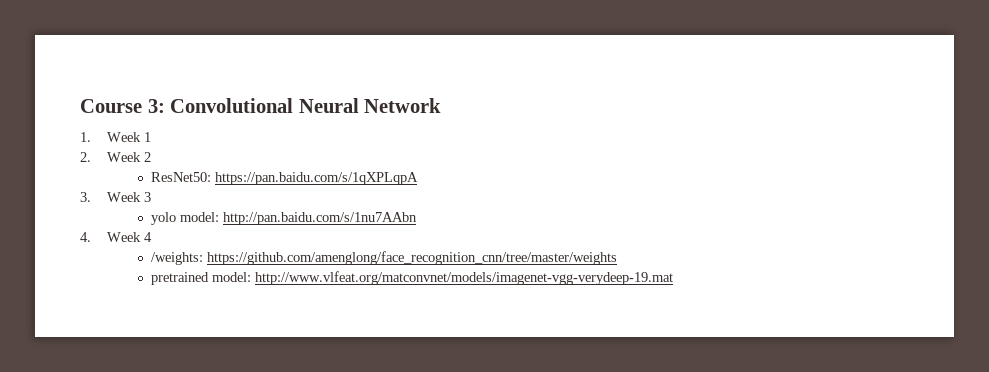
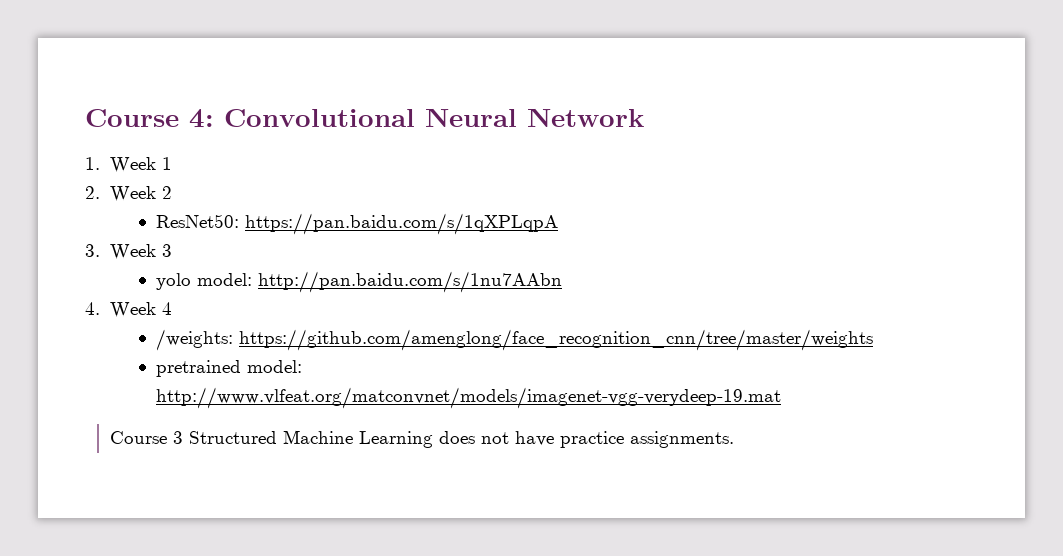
[80,99,165,113] Course 3: -> [85,109,214,128] Course 4:
(673, 278) none -> [109,430,734,448] // Course 3 Structured Machine Learning does not have practice assignments.

